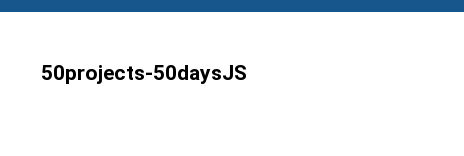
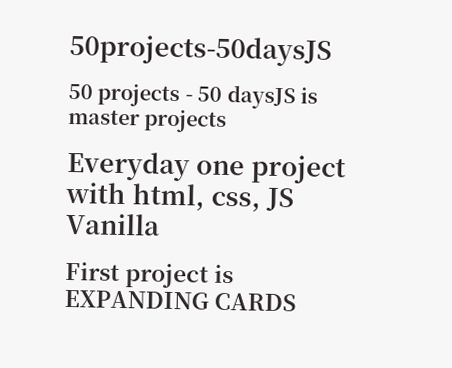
(247, 74) none -> [68,83,318,110] [68,108,228,134] [67,150,346,185] [65,181,294,212] [66,212,160,236] [65,261,235,289] [64,289,297,312] // 50 projects - 50 daysJS is master projects // Everyday one project with html, css, JS Vanilla // First project is EXPANDING CARDS

